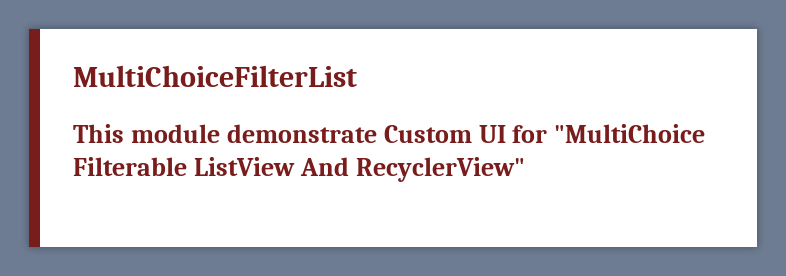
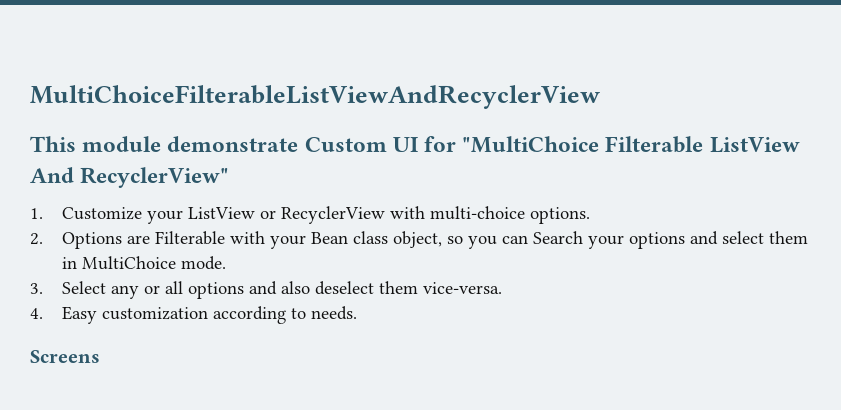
[73,65,357,87] MultiChoiceFilterList -> [30,85,600,109] MultiChoiceFilterableListViewAndRecyclerView
(525, 169) none -> [30,206,591,224] [30,231,809,249] [62,256,227,270] [30,281,503,299] [30,306,358,324] [30,350,100,363] // 1. Customize your ListView or RecyclerView with multi-choice options. // 2. Options are Filterable with your Bean class object, so you can Search your options and select them in MultiChoice mode. // 3. Select any or all options and also deselect them vice-versa. // 4. Easy customization according to needs. // Screens

